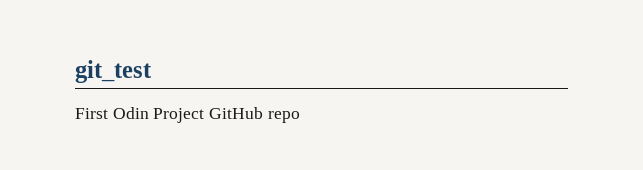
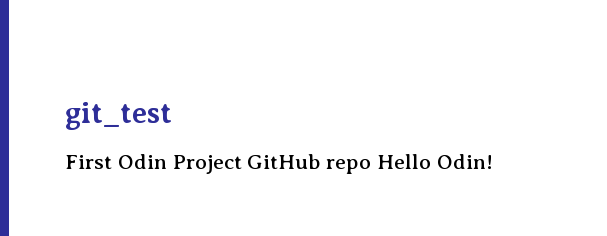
(300, 117) none -> [377,154,493,169] Hello Odin!

